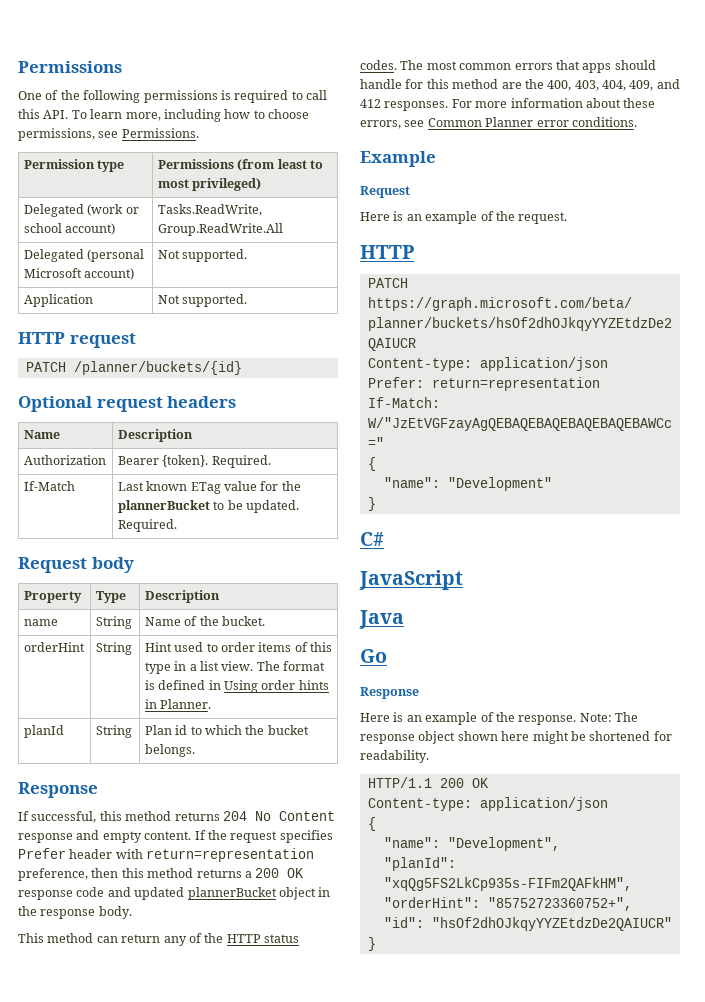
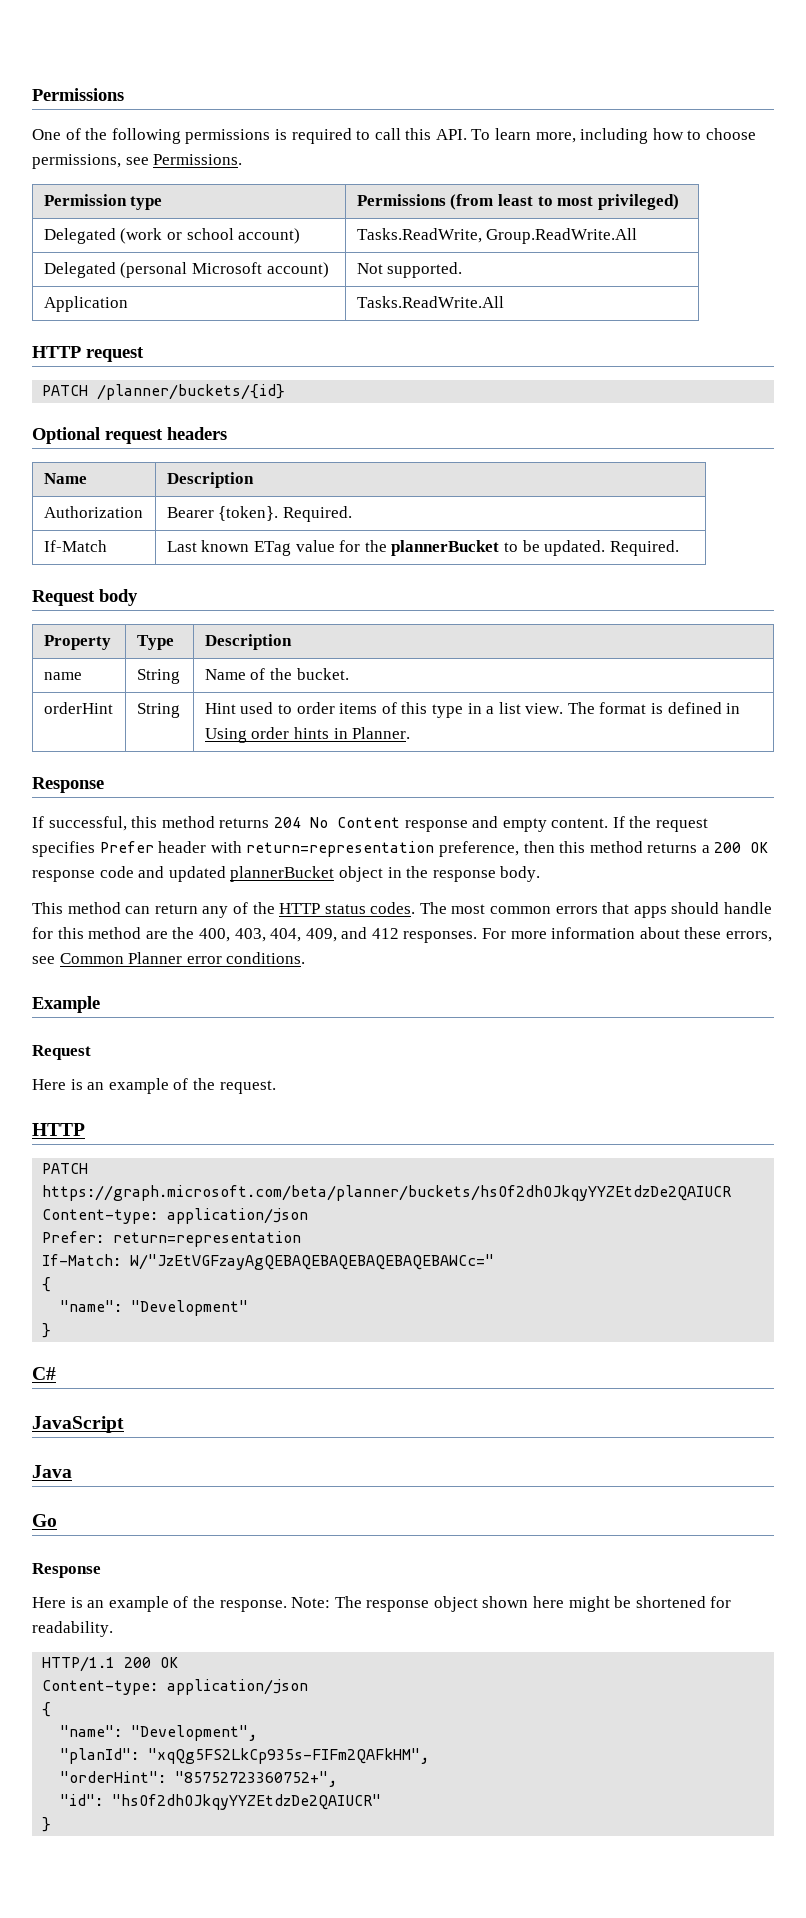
[157,294,248,307] Not supported. -> [356,296,504,308] Tasks.ReadWrite.All
[23,725,64,738] [95,725,132,738] [144,725,309,735] [144,744,195,757] // planId | String | Plan id to which the bucket belongs. -> (411, 733) none

